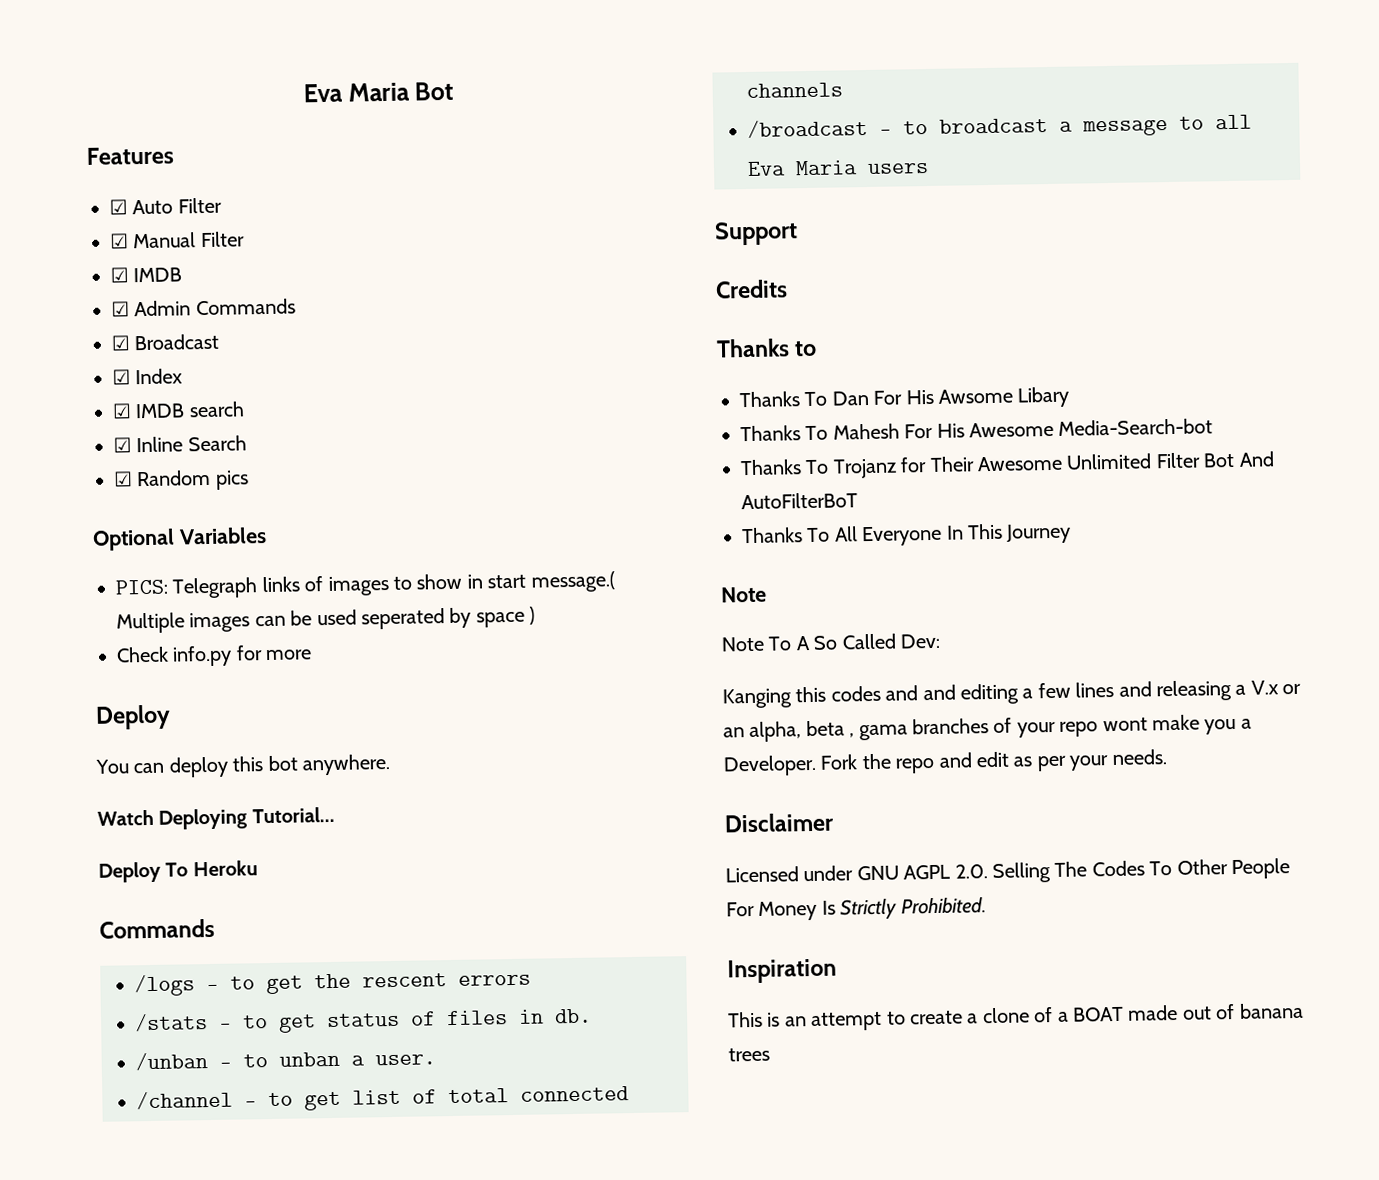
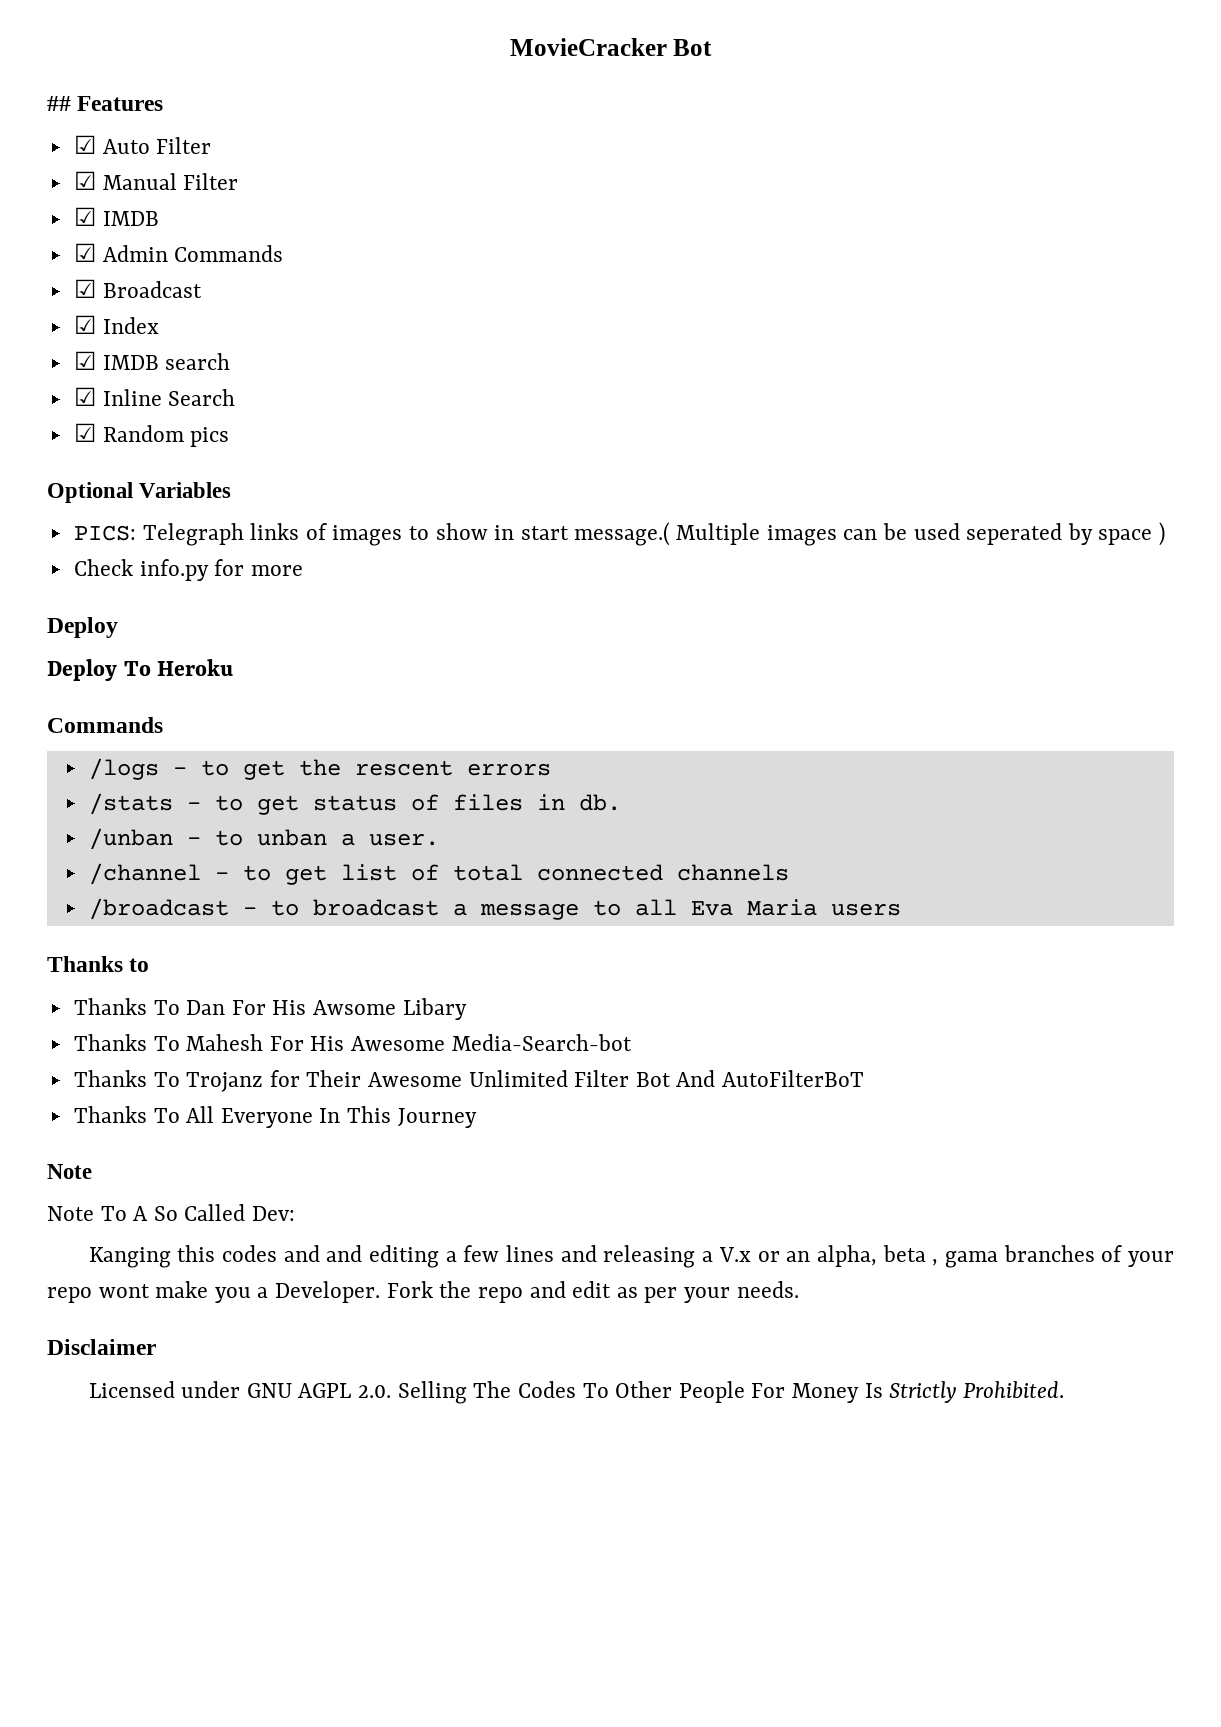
[302,82,410,103] Eva Maria -> [509,38,667,56] MovieCracker
(455, 91) none -> [47,96,71,111] ##
[95,753,391,778] [97,806,335,830] // You can deploy this bot anywhere. // Watch Deploying Tutorial... -> (118, 627) none
[714,221,798,246] [715,279,788,299] // Support // Credits -> (901, 909) none
[727,958,837,984] [728,1002,1304,1032] [728,1047,770,1062] // Inspiration // This is an attempt to create a clone of a BOAT made out of banana trees -> (1064, 1390) none

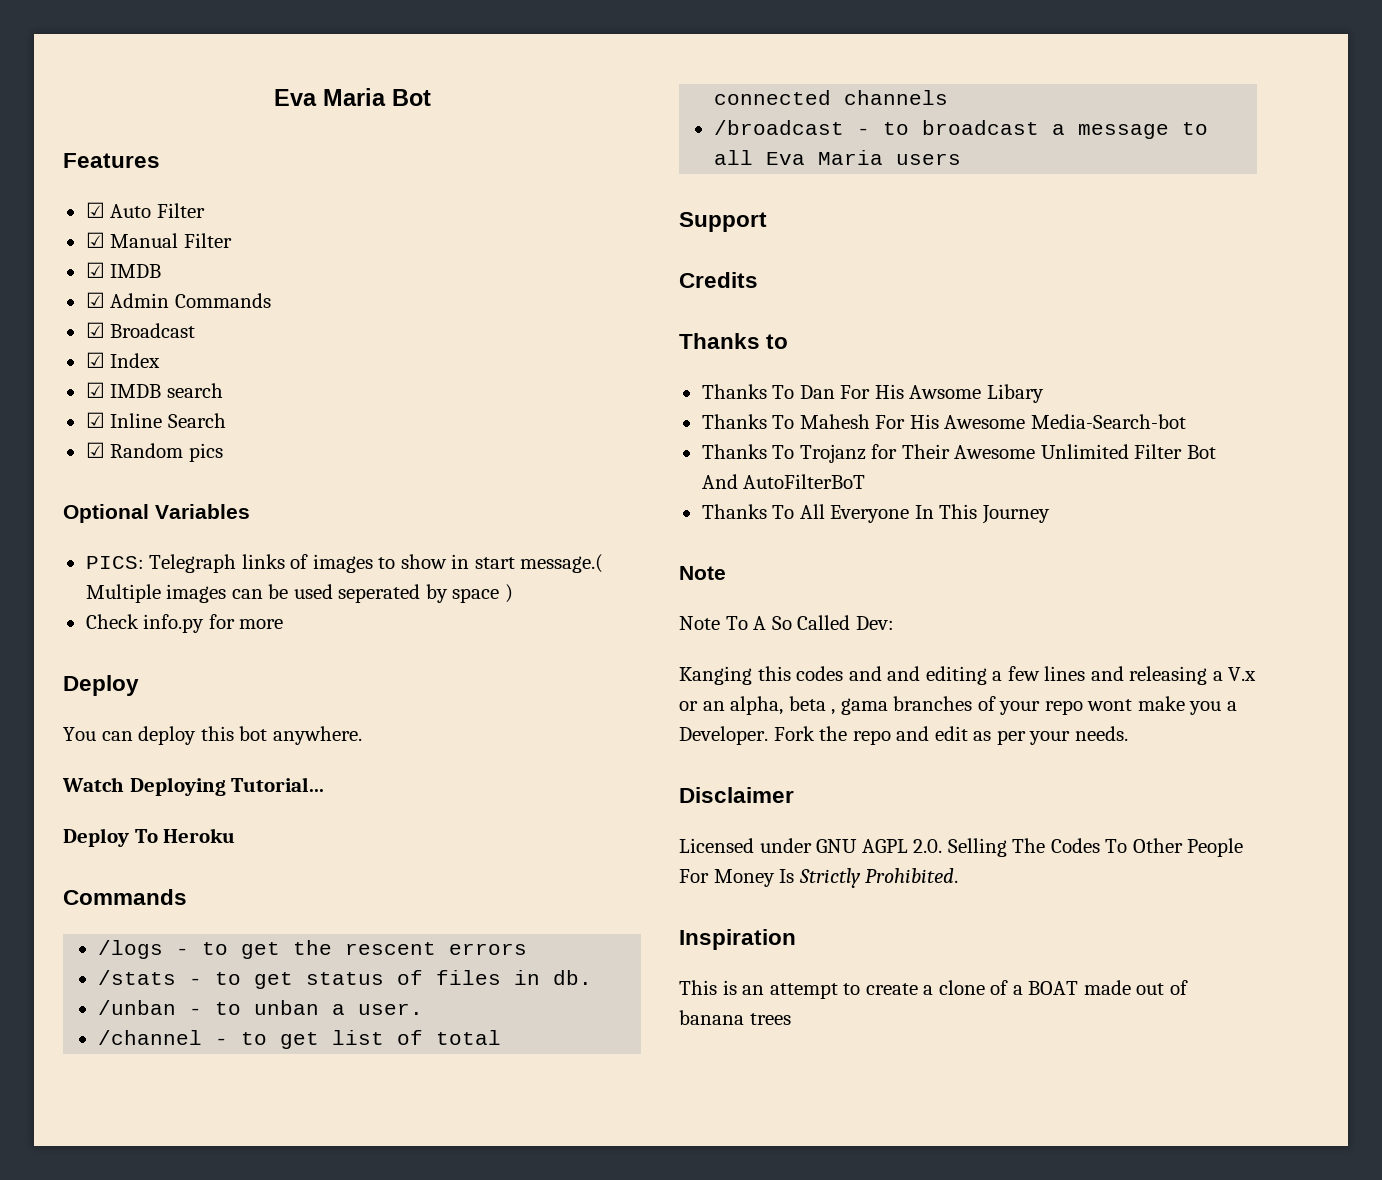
[509,38,667,56] MovieCracker -> [273,88,386,106] Eva Maria
[47,96,71,111] ## -> (431, 97) none
(118, 627) none -> [63,726,362,745] [62,777,325,796] // You can deploy this bot anywhere. // Watch Deploying Tutorial...
(901, 909) none -> [679,212,767,232] [679,272,758,288] // Support // Credits
(1064, 1390) none -> [679,929,796,950] [679,980,1188,999] [679,1010,791,1025] // Inspiration // This is an attempt to create a clone of a BOAT made out of banana trees

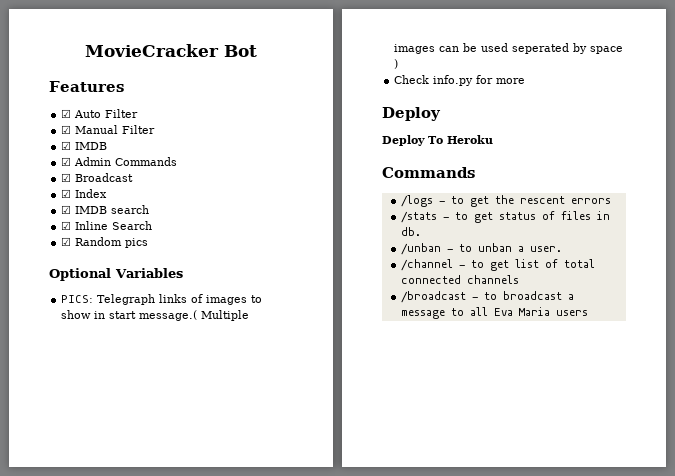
[273,88,386,106] Eva Maria -> [85,44,219,57] MovieCracker
[63,726,362,745] [62,777,325,796] // You can deploy this bot anywhere. // Watch Deploying Tutorial... -> (441, 114) none
[679,212,767,232] [679,272,758,288] [679,333,789,349] [701,384,1044,403] [701,414,1186,429] [701,444,1216,463] [701,474,866,489] [701,504,1050,524] [679,566,726,580] [679,615,894,630] [679,666,1257,685] [679,696,1237,715] [679,726,1128,745] [679,787,794,803] [679,838,1244,857] [679,868,959,888] [679,929,796,950] [679,980,1188,999] [679,1010,791,1025] // Support // Credits // Thanks to // Thanks To Dan For His Awsome Libary // Thanks To Mahesh For His Awesome Media-Search-bot // Thanks To Trojanz for Their Awesome Unlimited Filter Bot And AutoFilterBoT // Thanks To All Everyone In This Journey // Note // Note To A So Called Dev: // Kanging this codes and and editing a few lines and releasing a V.x or an alpha, beta , gama branches of your repo wont make you a Developer. Fork the repo and edit as per your needs. // Disclaimer // Licensed under GNU AGPL 2.0. Selling The Codes To Other People For Money Is Strictly Prohibited. // Inspiration // This is an attempt to create a clone of a BOAT made out of banana trees -> (588, 313) none

